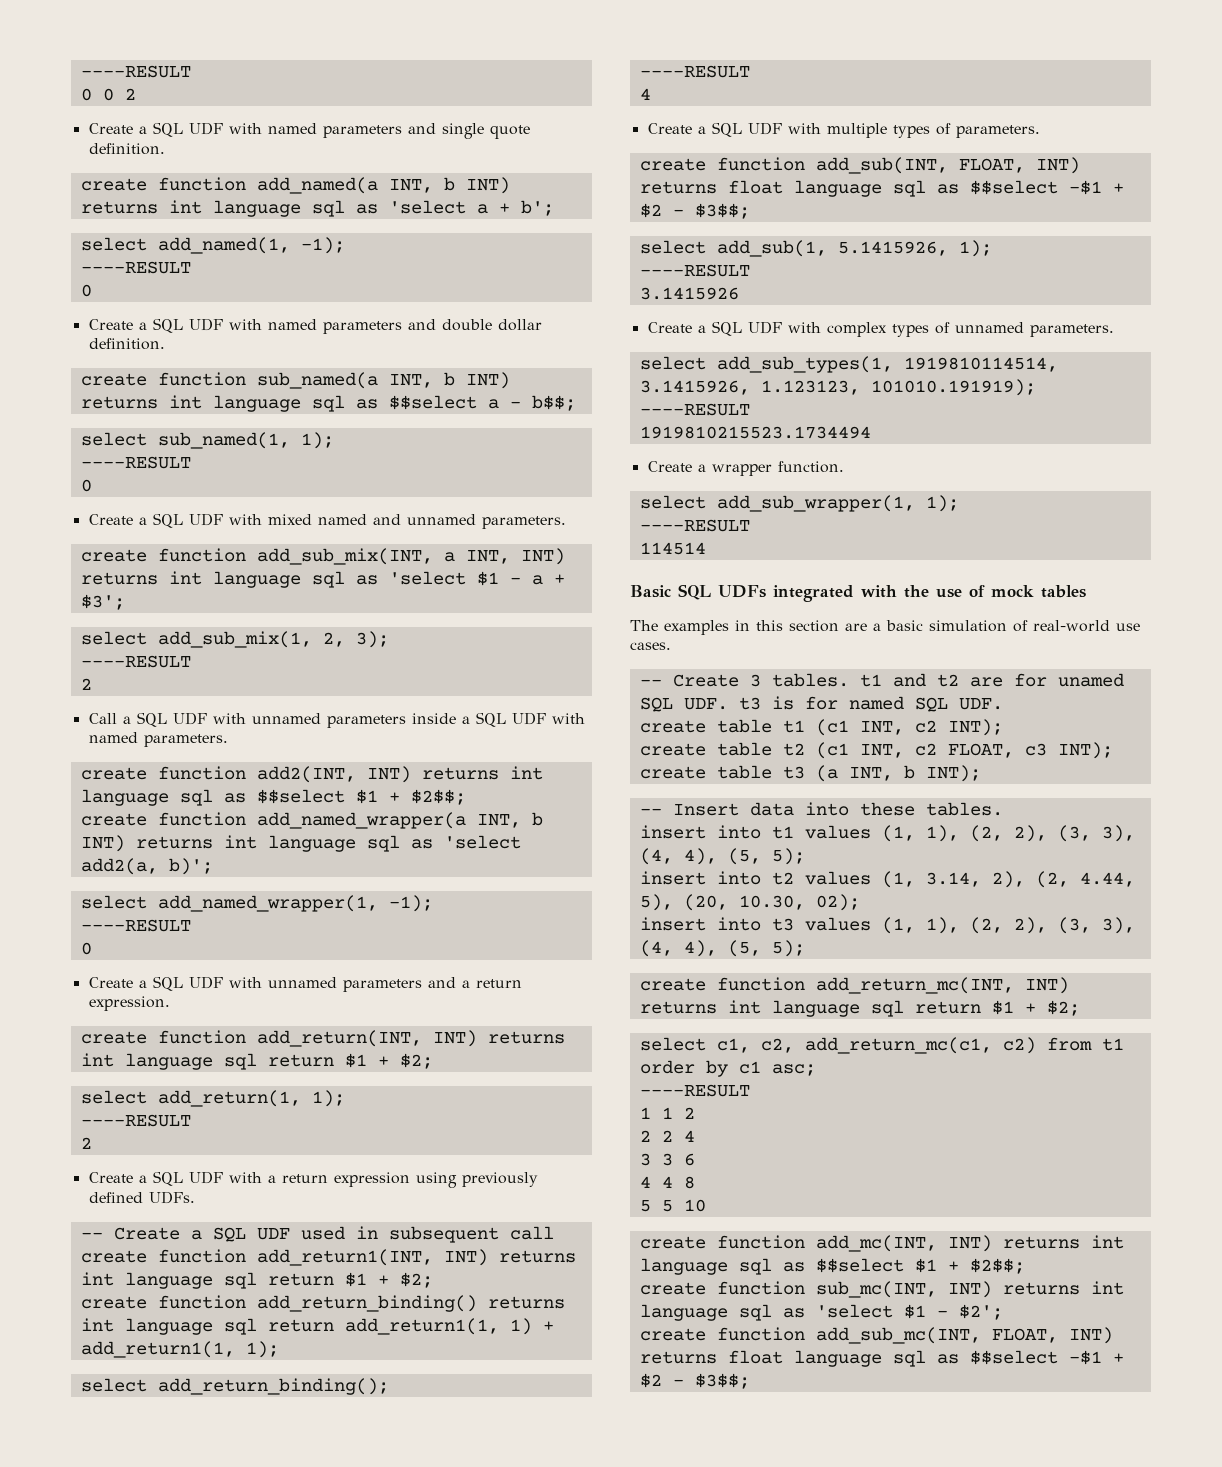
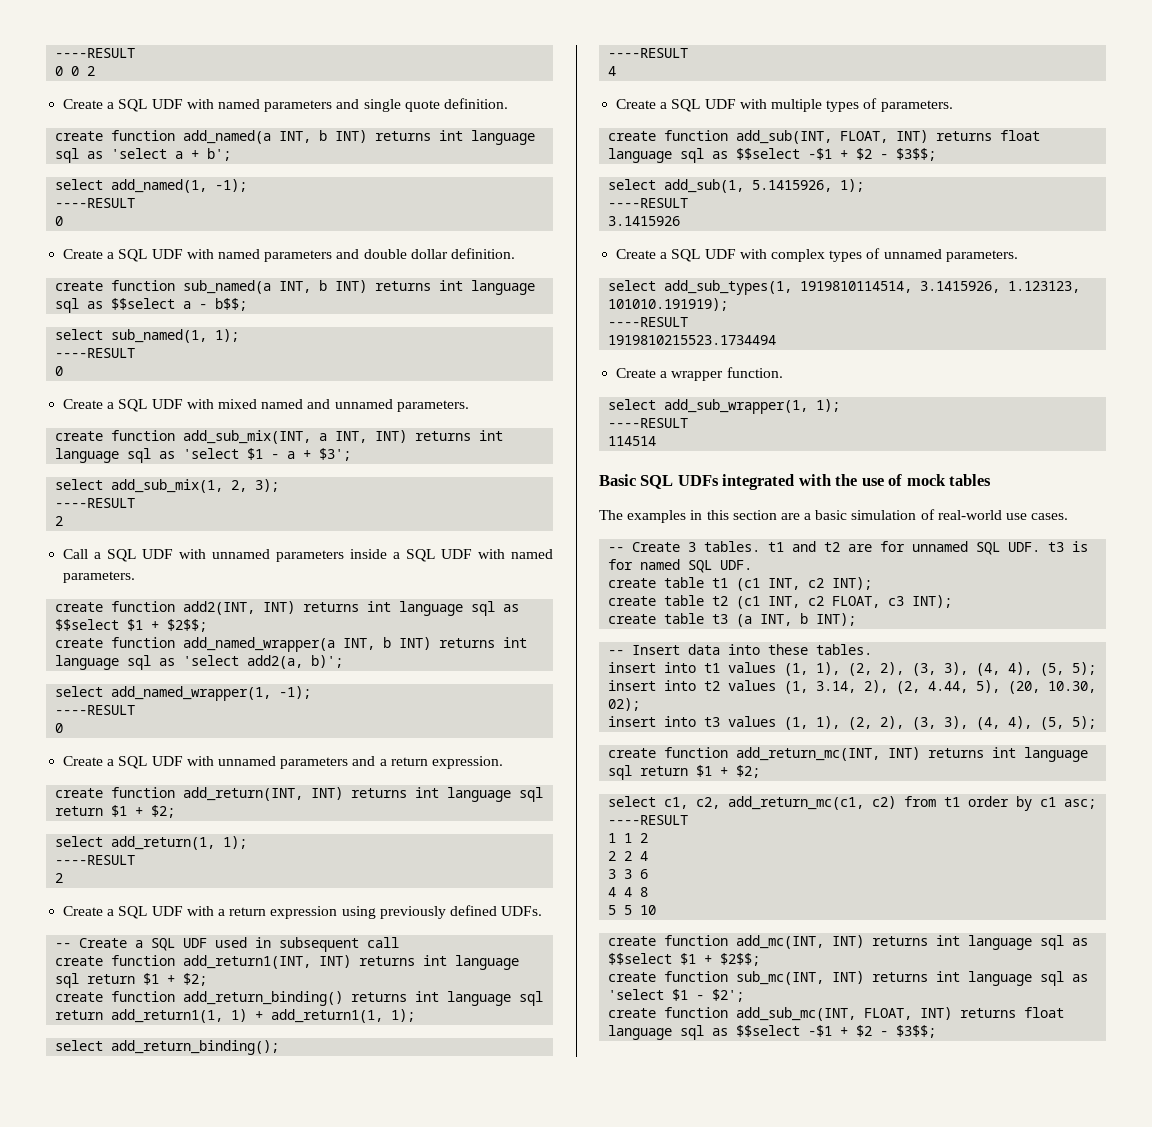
[1057,673,1124,687] unamed -> [912,541,969,552] unnamed

